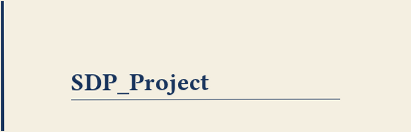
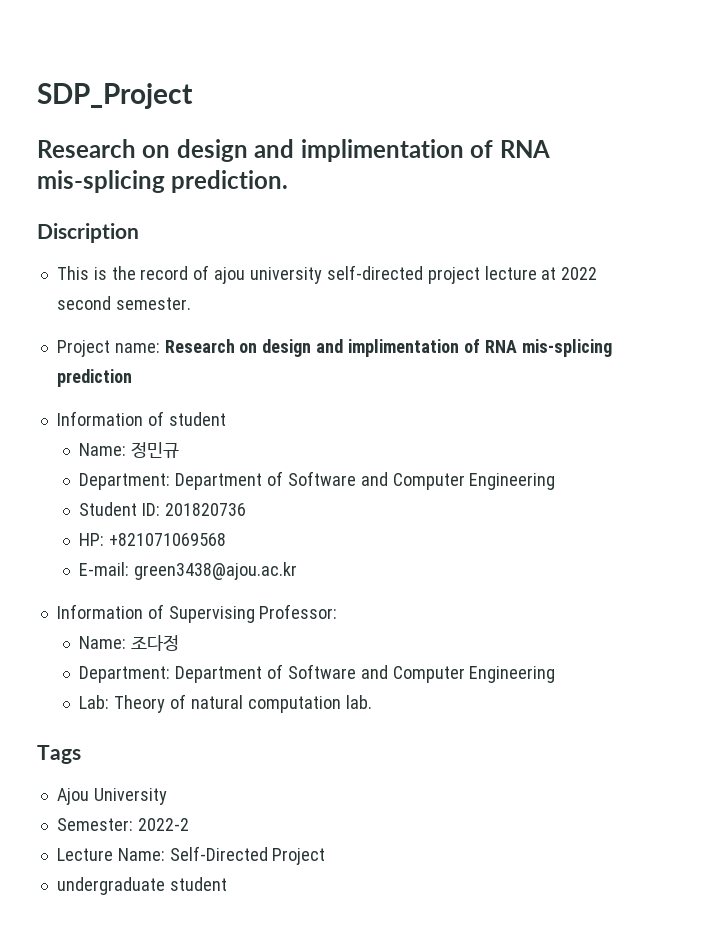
(210, 84) none -> [37,139,550,162] [37,170,289,193] [37,223,139,243] [56,265,598,284] [56,296,191,310] [56,339,612,357] [56,369,132,387] [56,411,226,426] [79,442,180,458] [79,471,556,490] [79,502,246,516] [79,533,227,546] [79,562,298,580] [56,604,338,623] [79,635,180,651] [79,664,556,683] [79,694,372,713] [37,745,81,764] [56,788,167,805] [56,818,189,831] [56,846,326,865] [56,877,227,895] // Research on design and implimentation of RNA mis-splicing prediction. // Discription // This is the record of ajou university self-directed project lecture at 2022 second semester. // Project name: Research on design and implimentation of RNA mis-splicing prediction // Information of student // Name: 정민규 // Department: Department of Software and Computer Engineering // Student ID: 201820736 // HP: +821071069568 // E-mail: green3438@ajou.ac.kr // Information of Supervising Professor: // Name: 조다정 // Department: Department of Software and Computer Engineering // Lab: Theory of natural computation lab. // Tags // Ajou University // Semester: 2022-2 // Lecture Name: Self-Directed Project // undergraduate student

